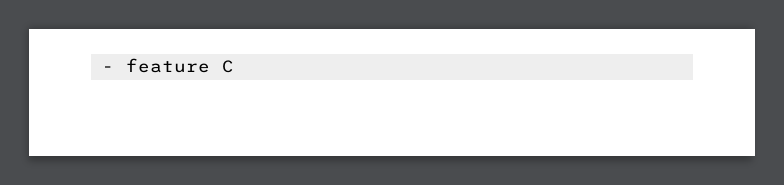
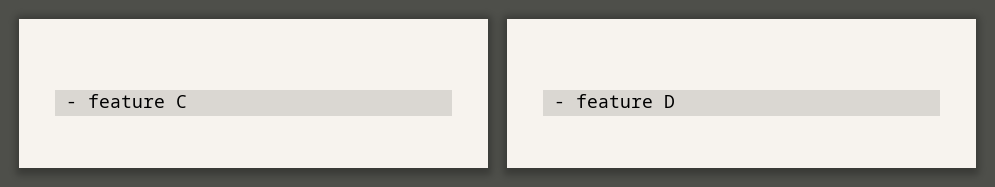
(235, 66) none -> [554,94,676,108] // - feature D

